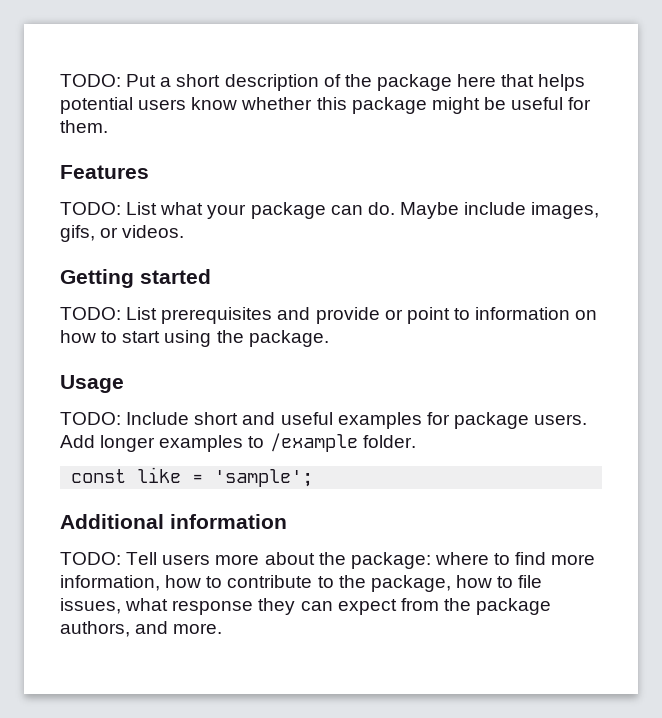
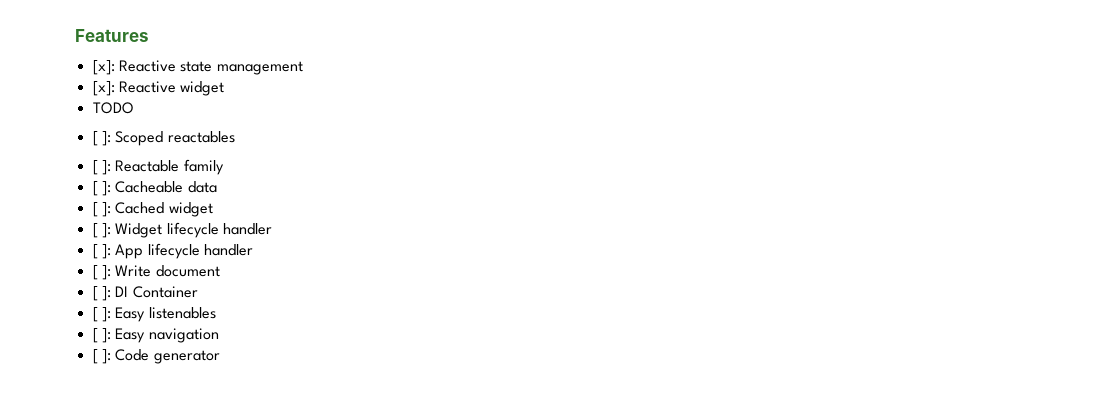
[60,74,586,91] [60,97,592,114] [60,120,108,133] [60,165,149,179] [60,202,600,219] [60,225,185,242] [60,269,211,288] [60,307,598,324] [60,330,329,347] [60,375,124,393] [60,412,588,429] [60,433,416,452] [71,467,314,487] [60,514,287,529] [60,552,596,569] [60,575,543,592] [60,598,552,615] [60,621,223,637] TODO: Put a short description of the package here that helps potential users know whether this package might be useful for them. // Features // TODO: List what your package can do. Maybe include images, gifs, or videos. // Getting started // TODO: List prerequisites and provide or point to information on how to start using the package. // Usage // TODO: Include short and useful examples for package users. Add longer examples to /example folder. // const like = 'sample'; // Additional information // TODO: Tell users more about the package: where to find more information, how to contribute to the package, how to file issues, what response they can expect from the package authors, and more. -> [75,29,149,42] [92,60,303,75] [92,81,225,96] [92,102,134,114] [92,131,235,146] [92,159,224,175] [92,181,217,196] [92,202,213,217] [92,222,272,238] [92,243,253,259] [92,265,220,280] [92,286,198,301] [92,307,216,322] [92,328,219,343] [92,349,220,364] Features // [x]: Reactive state management // [x]: Reactive widget // TODO // [ ]: Scoped reactables // [ ]: Reactable family // [ ]: Cacheable data // [ ]: Cached widget // [ ]: Widget lifecycle handler // [ ]: App lifecycle handler // [ ]: Write document // [ ]: DI Container // [ ]: Easy listenables // [ ]: Easy navigation // [ ]: Code generator

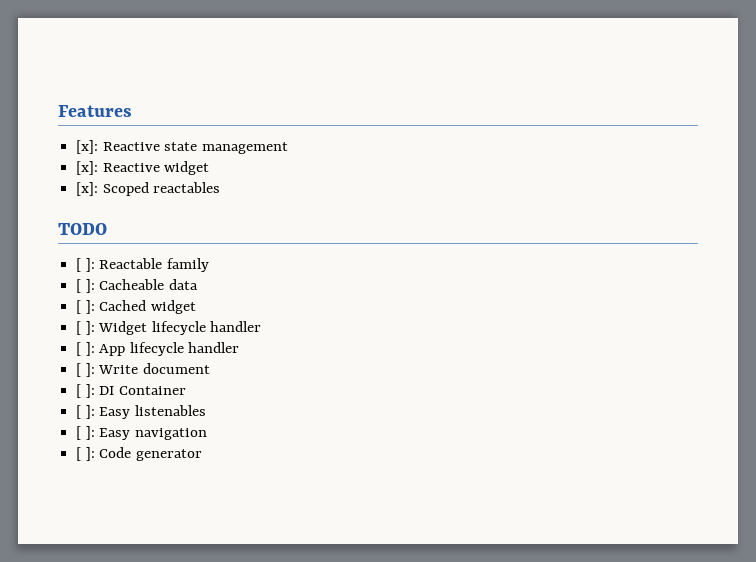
[92,102,134,114] [92,131,111,146] TODO // [ ]: -> [76,182,99,196] [x]:
(235, 137) none -> [58,223,107,235] // TODO

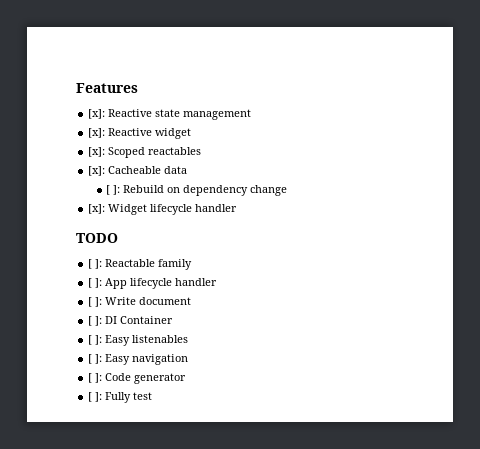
(221, 187) none -> [88,166,188,176] [106,185,288,196] [88,204,238,215] // [x]: Cacheable data // [ ]: Rebuild on dependency change // [x]: Widget lifecycle handler
[76,279,198,293] [76,300,196,314] [76,321,261,335] // [ ]: Cacheable data // [ ]: Cached widget // [ ]: Widget lifecycle handler -> (193, 264) none
(202, 455) none -> [88,392,153,403] // [ ]: Fully test

